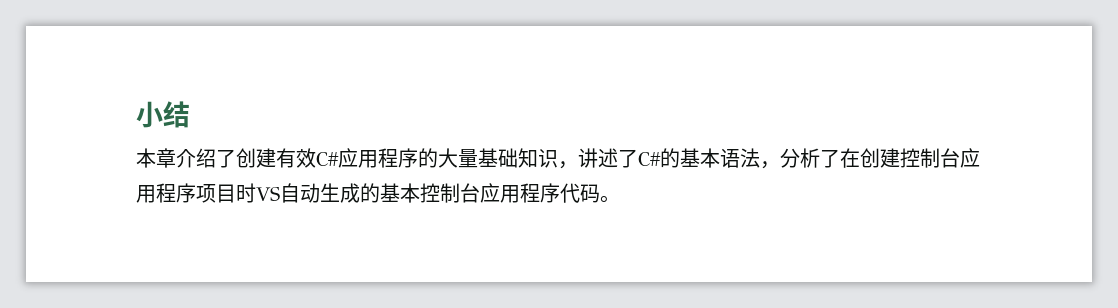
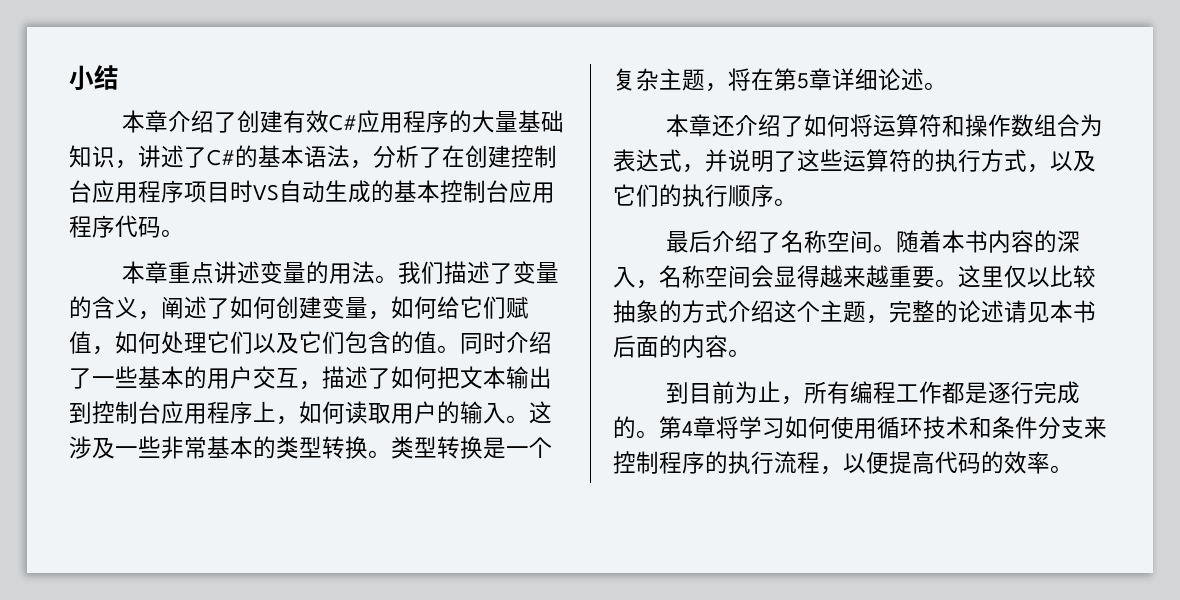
(620, 199) none -> [121,261,559,284] [69,296,529,320] [69,331,552,355] [69,366,552,390] [69,401,552,425] [69,436,552,459] [613,68,947,92] [665,114,1103,137] [613,149,1096,173] [613,184,797,207] [665,230,1080,253] [613,265,1096,289] [613,300,1096,324] [613,335,751,358] [665,381,1080,405] [613,416,1107,439] [613,451,1073,475] // 本章重点讲述变量的用法。我们描述了变量的含义，阐述了如何创建变量，如何给它们赋值，如何处理它们以及它们包含的值。同时介绍了一些基本的用户交互，描述了如何把文本输出到控制台应用程序上，如何读取用户的输入。这涉及一些非常基本的类型转换。类型转换是一个复杂主题，将在第5章详细论述。 // 本章还介绍了如何将运算符和操作数组合为表达式，并说明了这些运算符的执行方式，以及它们的执行顺序。 // 最后介绍了名称空间。随着本书内容的深入，名称空间会显得越来越重要。这里仅以比较抽象的方式介绍这个主题，完整的论述请见本书后面的内容。 // 到目前为止，所有编程工作都是逐行完成的。第4章将学习如何使用循环技术和条件分支来控制程序的执行流程，以便提高代码的效率。

